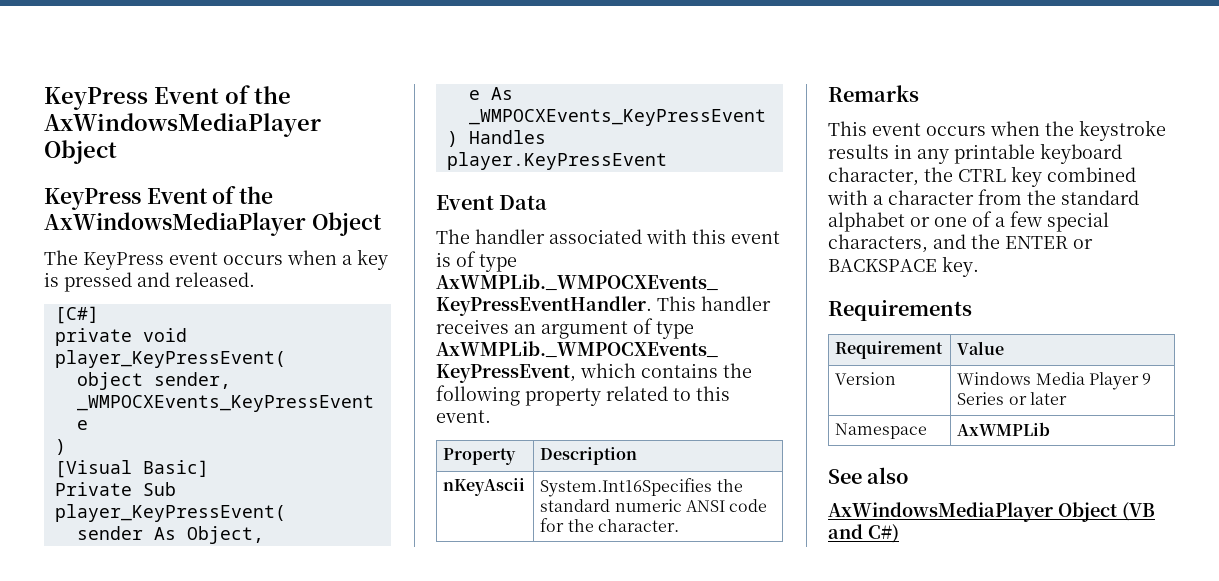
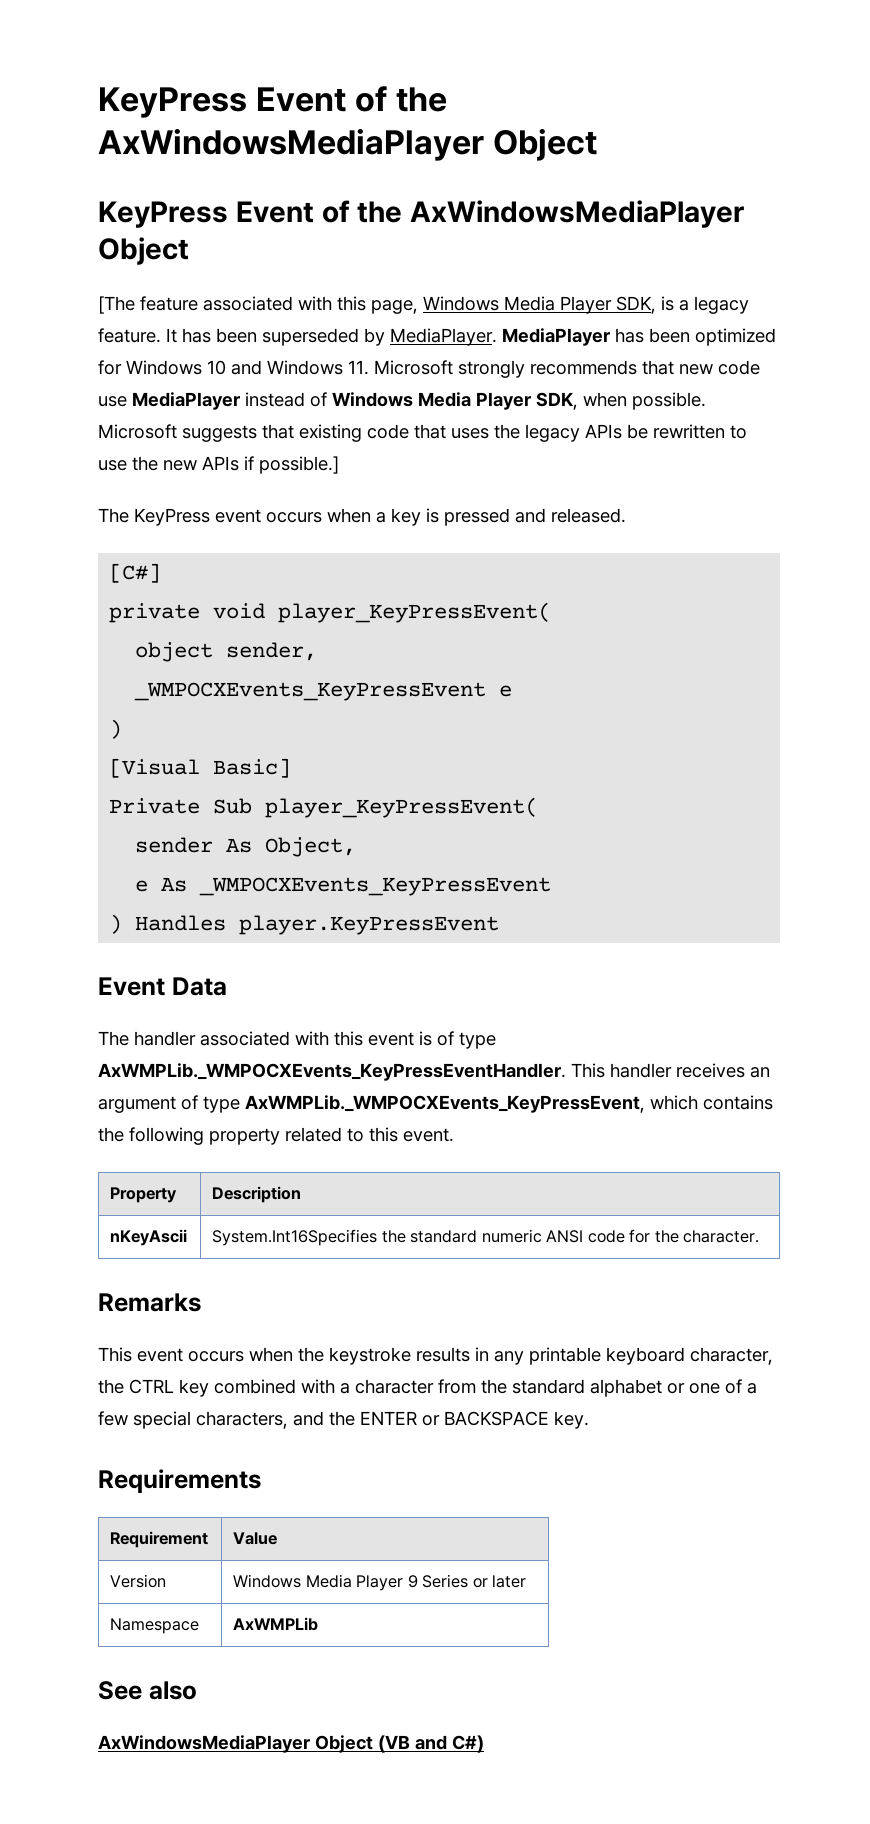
(382, 224) none -> [98,296,749,314] [98,328,776,346] [98,360,760,378] [98,392,706,410] [98,424,747,442] [98,456,339,474] // [The feature associated with this page, Windows Media Player SDK, is a legacy feature. It has been superseded by MediaPlayer. MediaPlayer has been optimized for Windows 10 and Windows 11. Microsoft strongly recommends that new code use MediaPlayer instead of Windows Media Player SDK, when possible. Microsoft suggests that existing code that uses the legacy APIs be rewritten to use the new APIs if possible.]

